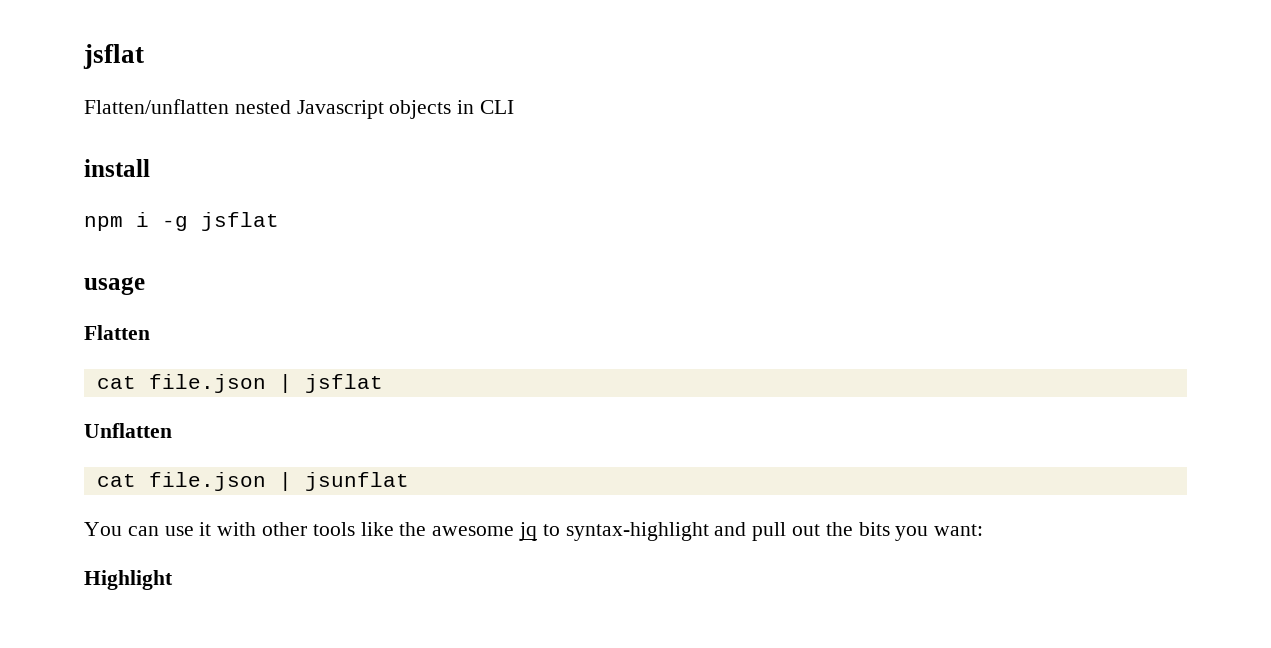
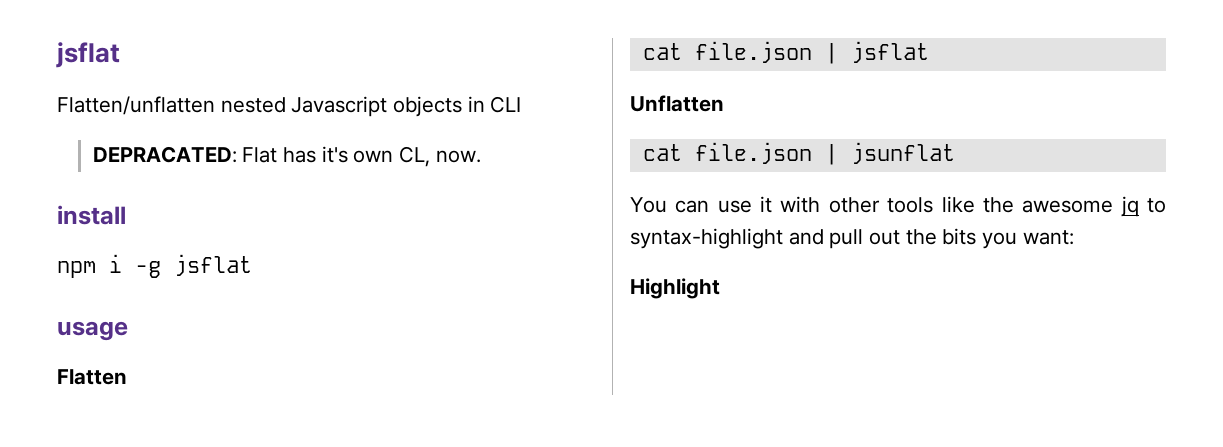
(515, 107) none -> [92,146,481,167] // DEPRACATED: Flat has it's own CL, now.

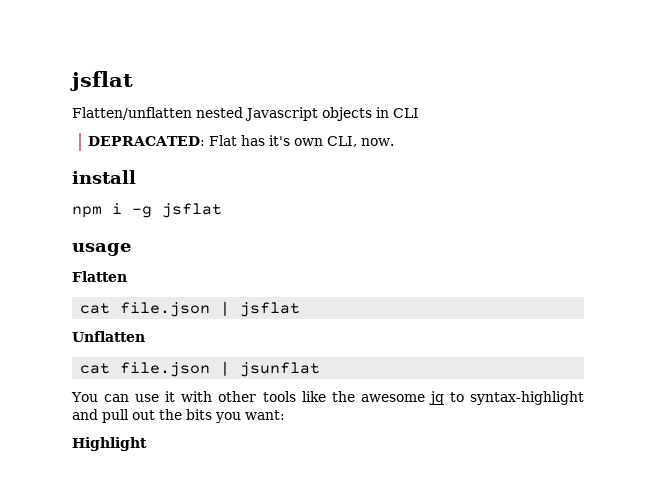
[398,146,430,167] CL, -> [327,136,358,147] CLI,

